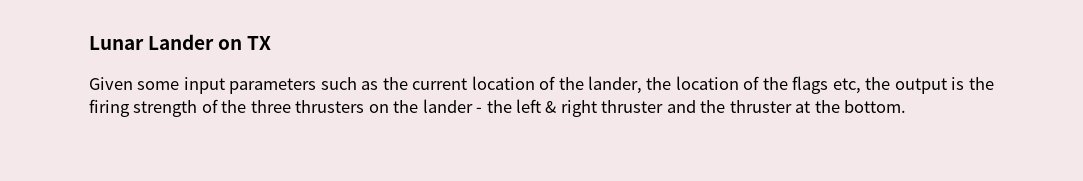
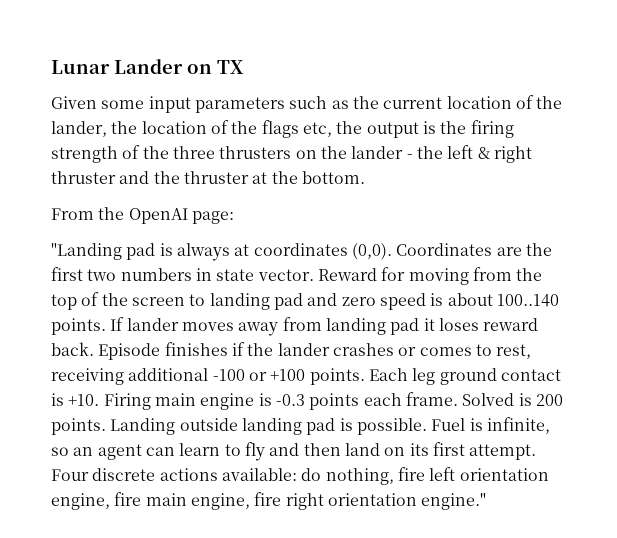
(907, 106) none -> [51,207,234,224] [51,243,552,261] [51,267,543,285] [51,292,559,310] [51,317,539,336] [51,342,532,360] [51,368,561,385] [51,392,563,410] [51,417,550,435] [51,442,537,461] [51,467,549,485] [51,492,487,510] // From the OpenAI page: // "Landing pad is always at coordinates (0,0). Coordinates are the first two numbers in state vector. Reward for moving from the top of the screen to landing pad and zero speed is about 100..140 points. If lander moves away from landing pad it loses reward back. Episode finishes if the lander crashes or comes to rest, receiving additional -100 or +100 points. Each leg ground contact is +10. Firing main engine is -0.3 points each frame. Solved is 200 points. Landing outside landing pad is possible. Fuel is infinite, so an agent can learn to fly and then land on its first attempt. Four discrete actions available: do nothing, fire left orientation engine, fire main engine, fire right orientation engine."

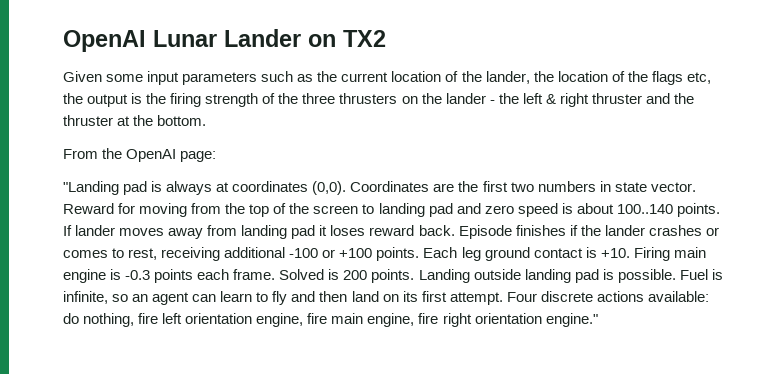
(51, 67) none -> [63,30,146,52] OpenAI
[217,60,244,74] TX -> [343,30,386,47] TX2

